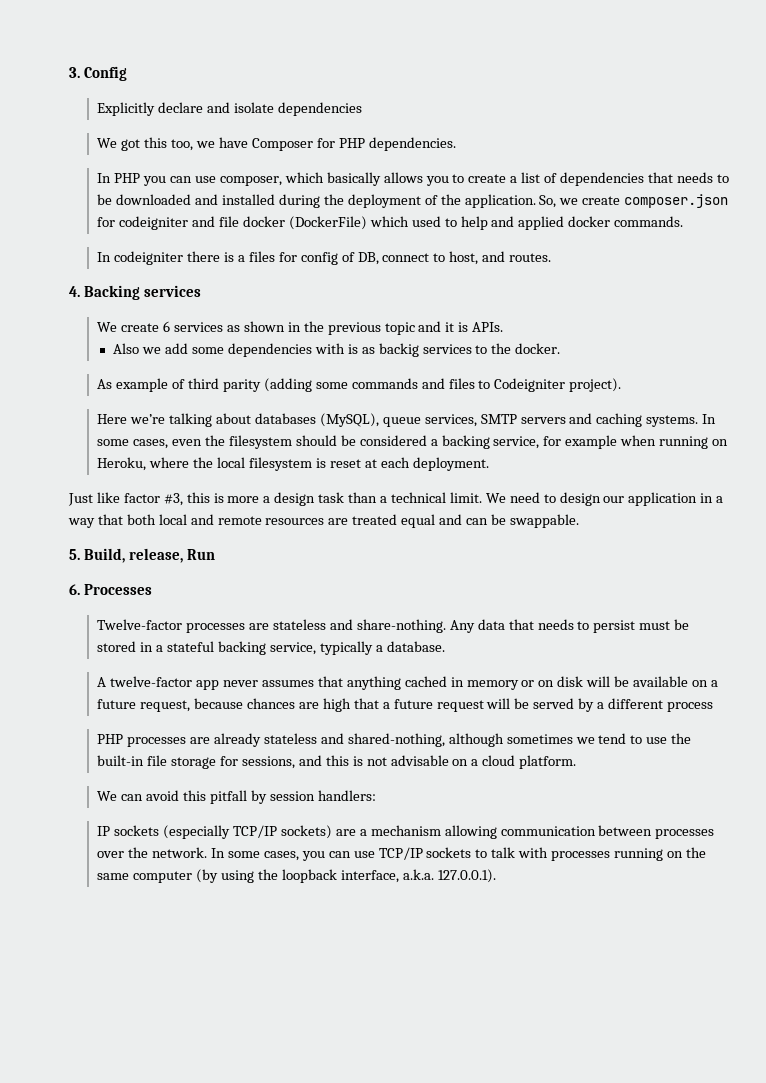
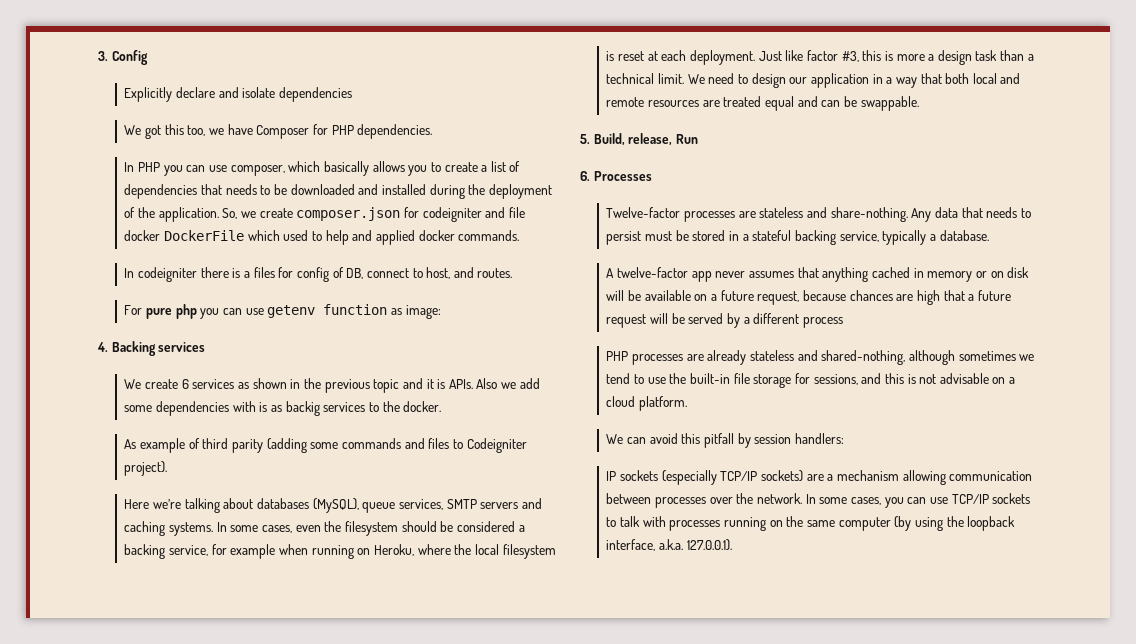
[288,216,367,230] (DockerFile) -> [164,230,245,241] DockerFile
(552, 257) none -> [124,304,441,319] // For pure php you can use getenv function as image:
(504, 327) // -> (473, 384) none
(489, 464) // -> (756, 57) none

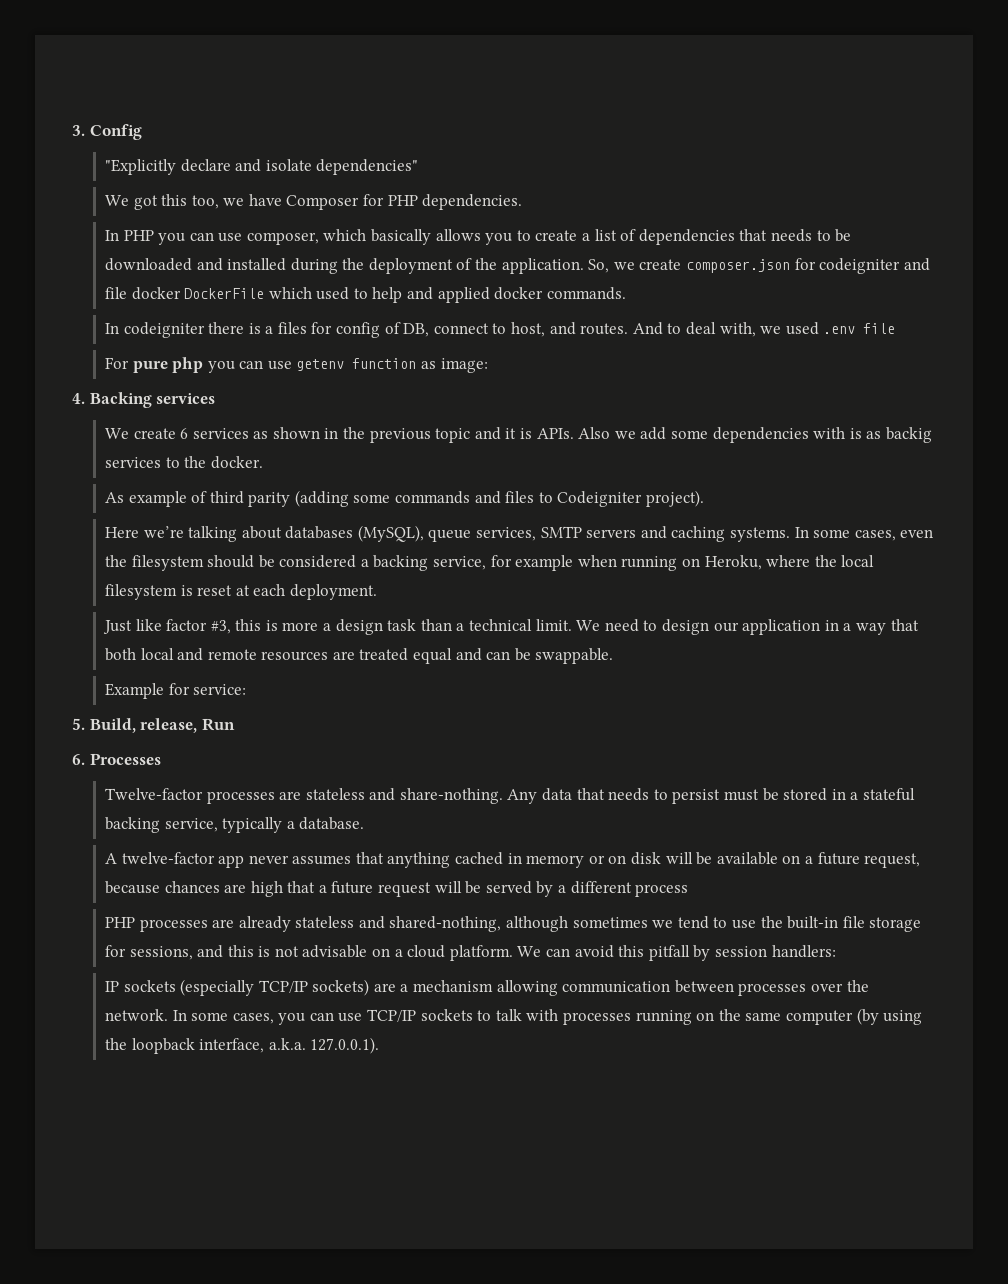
[124,87,173,102] Explicitly -> [104,159,176,175] "Explicitly
[279,87,353,102] dependencies -> [316,159,419,175] dependencies"
(513, 273) none -> [632,322,896,337] And to deal with, we used .env file
(756, 57) none -> (377, 592) //
(919, 103) none -> [104,683,247,699] // Example for service:
(688, 403) // -> (513, 953) none

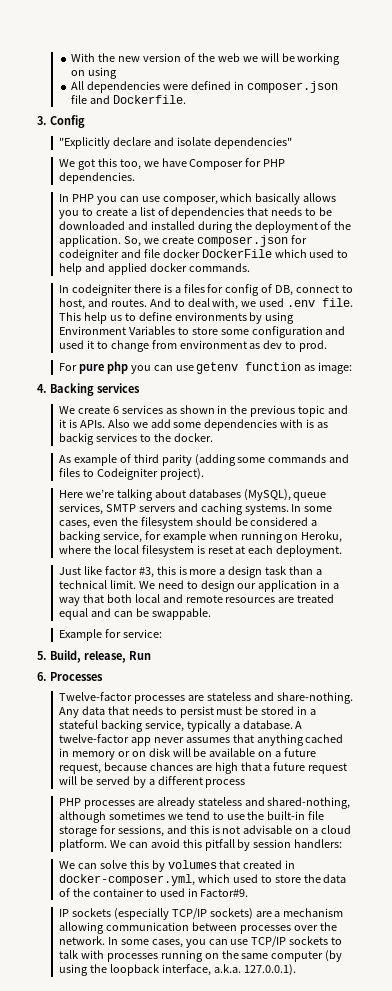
(72, 130) none -> [70,53,341,65] [70,67,117,79] [70,81,338,93] [70,95,186,104] With the new version of the web we will be working on using // All dependencies were defined in composer.json file and Dockerfile. //
[863,323,896,334] file -> [322,298,354,307] [58,312,295,324] [58,326,346,338] [58,340,328,352] file. This help us to define environments by using Environment Variables to store some configuration and used it to change from environment as dev to prod.
(365, 823) // -> (293, 724) none
(836, 951) none -> [58,860,296,872] [58,874,347,886] [58,888,249,897] // We can solve this by volumes that created in docker-composer.yml, which used to store the data of the container to used in Factor#9.

